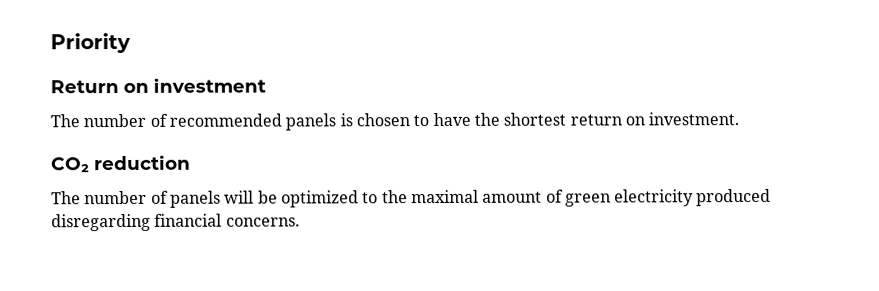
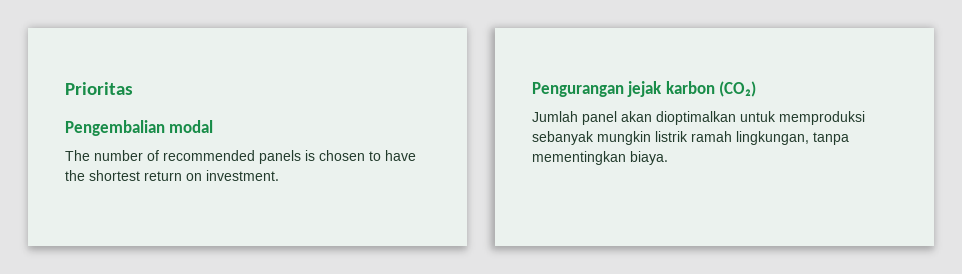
[50,32,131,54] [50,77,266,94] Priority // Return on investment -> [65,82,133,95] [65,120,214,136] Prioritas // Pengembalian modal
[51,154,191,173] [51,188,772,208] [51,213,300,232] CO₂ reduction // The number of panels will be optimized to the maximal amount of green electricity produced disregarding financial concerns. -> [532,81,757,97] [532,111,865,125] [532,131,849,145] [532,151,668,165] Pengurangan jejak karbon (CO₂) // Jumlah panel akan dioptimalkan untuk memproduksi sebanyak mungkin listrik ramah lingkungan, tanpa mementingkan biaya.

